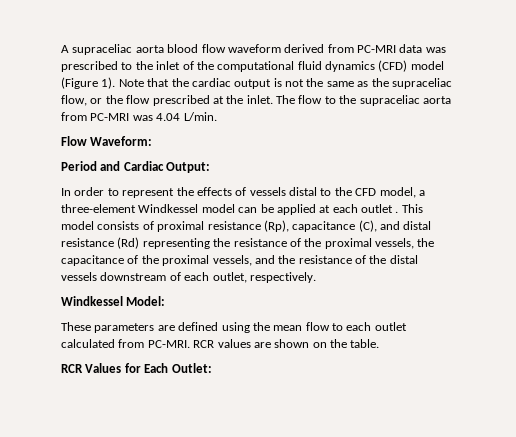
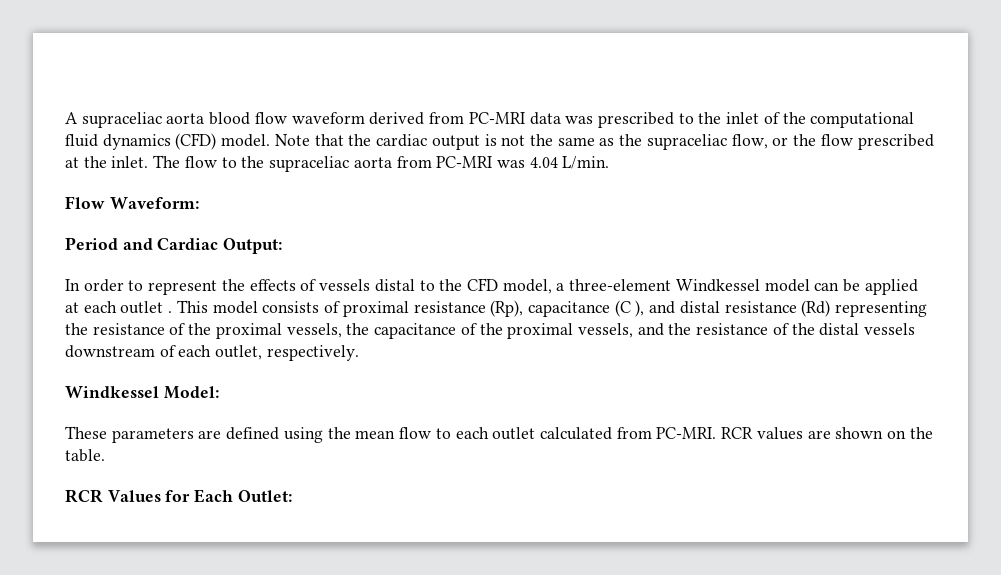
[410,61,444,70] [61,77,116,89] model (Figure 1). -> [221,134,271,147] model.
[358,220,377,232] (C), -> [614,300,645,317] (C ),

